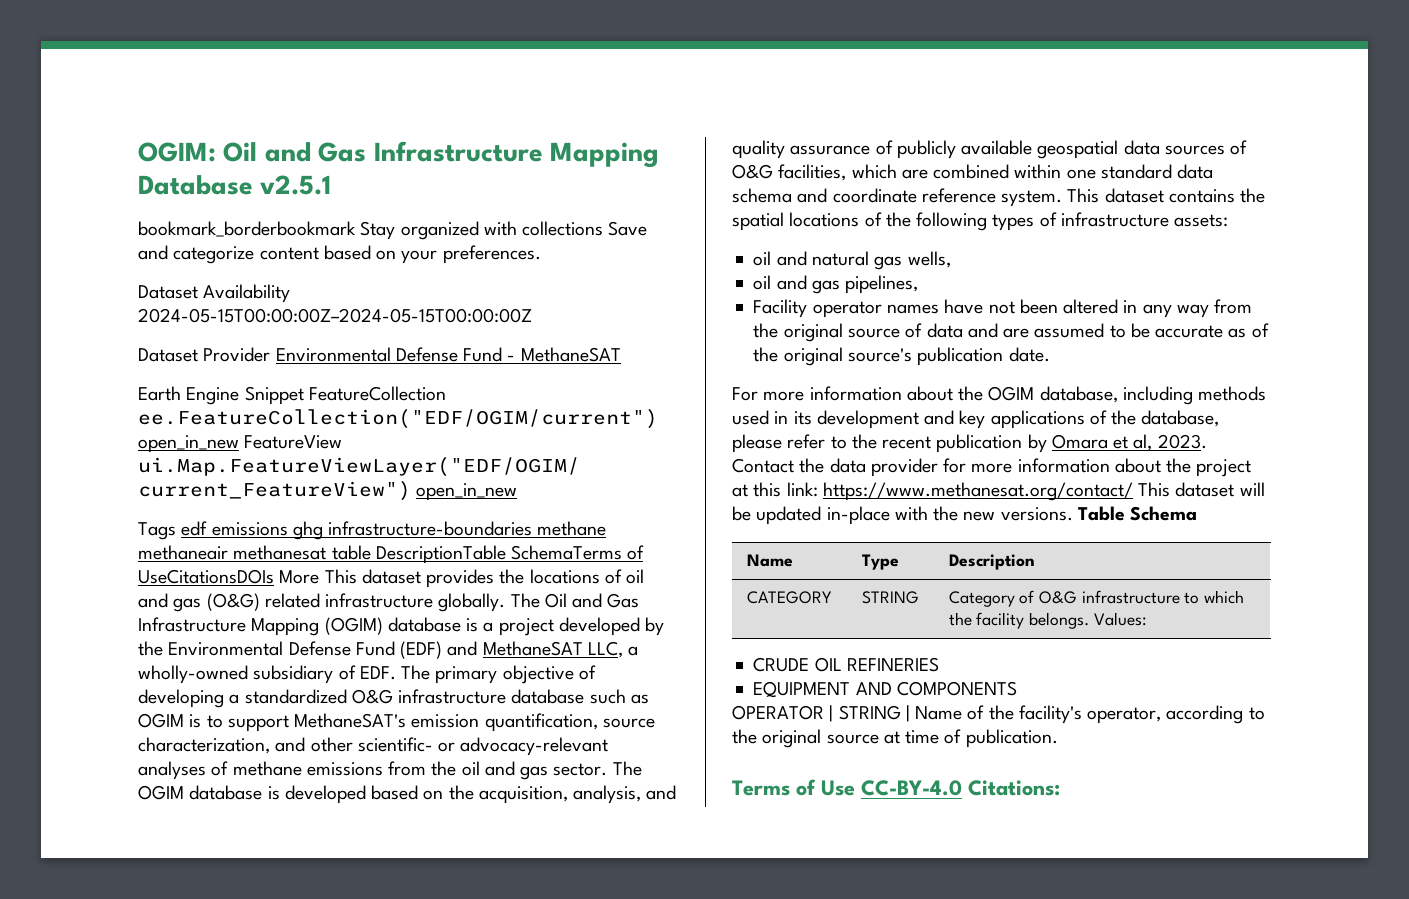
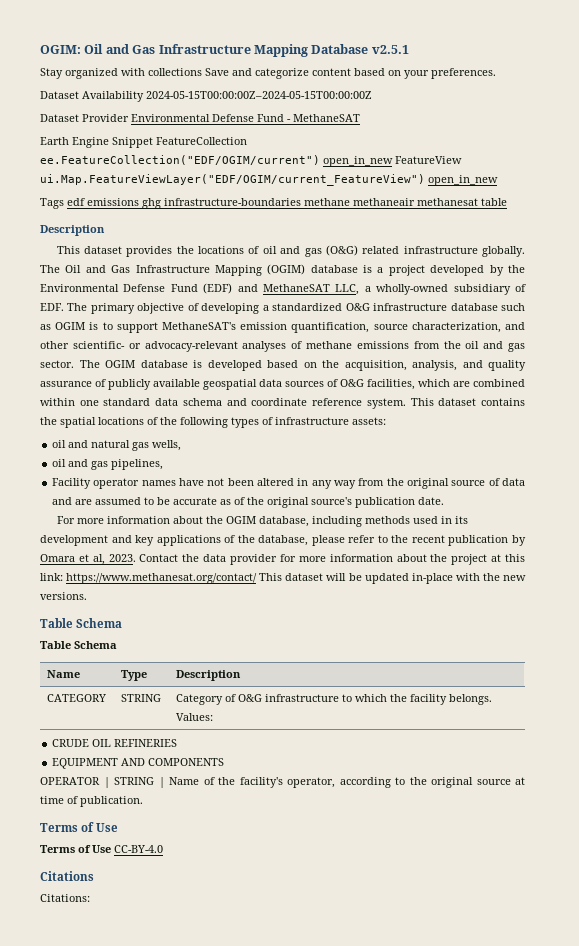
[138,221,356,237] bookmark_borderbookmark -> (409, 49) none
[375,545,645,564] [138,569,320,584] DescriptionTable SchemaTerms of UseCitationsDOIs More -> [40,225,105,236] // Description //
(1073, 514) none -> [40,618,123,628] // Table Schema //
(855, 788) none -> [40,845,111,853] // Terms of Use
(962, 788) none -> [40,871,94,881] // Citations //

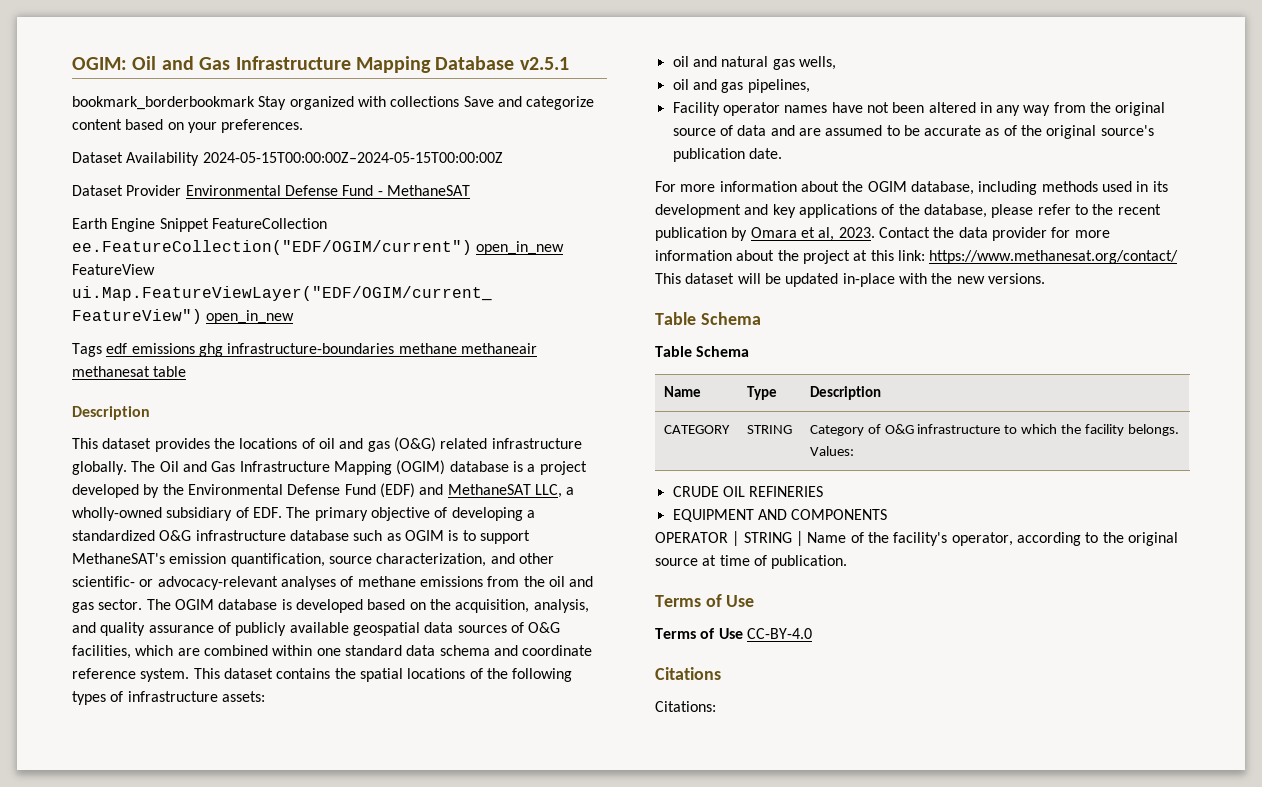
(409, 49) none -> [72,96,255,110] bookmark_borderbookmark

